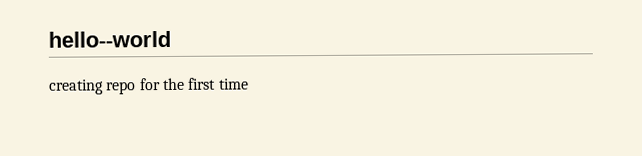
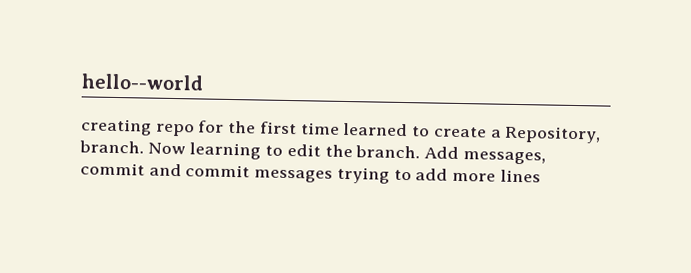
(249, 84) none -> [343,122,602,144] [79,140,546,165] [80,162,541,184] learned to create a Repository, branch. Now learning to edit the branch. Add messages, commit and commit messages trying to add more lines

